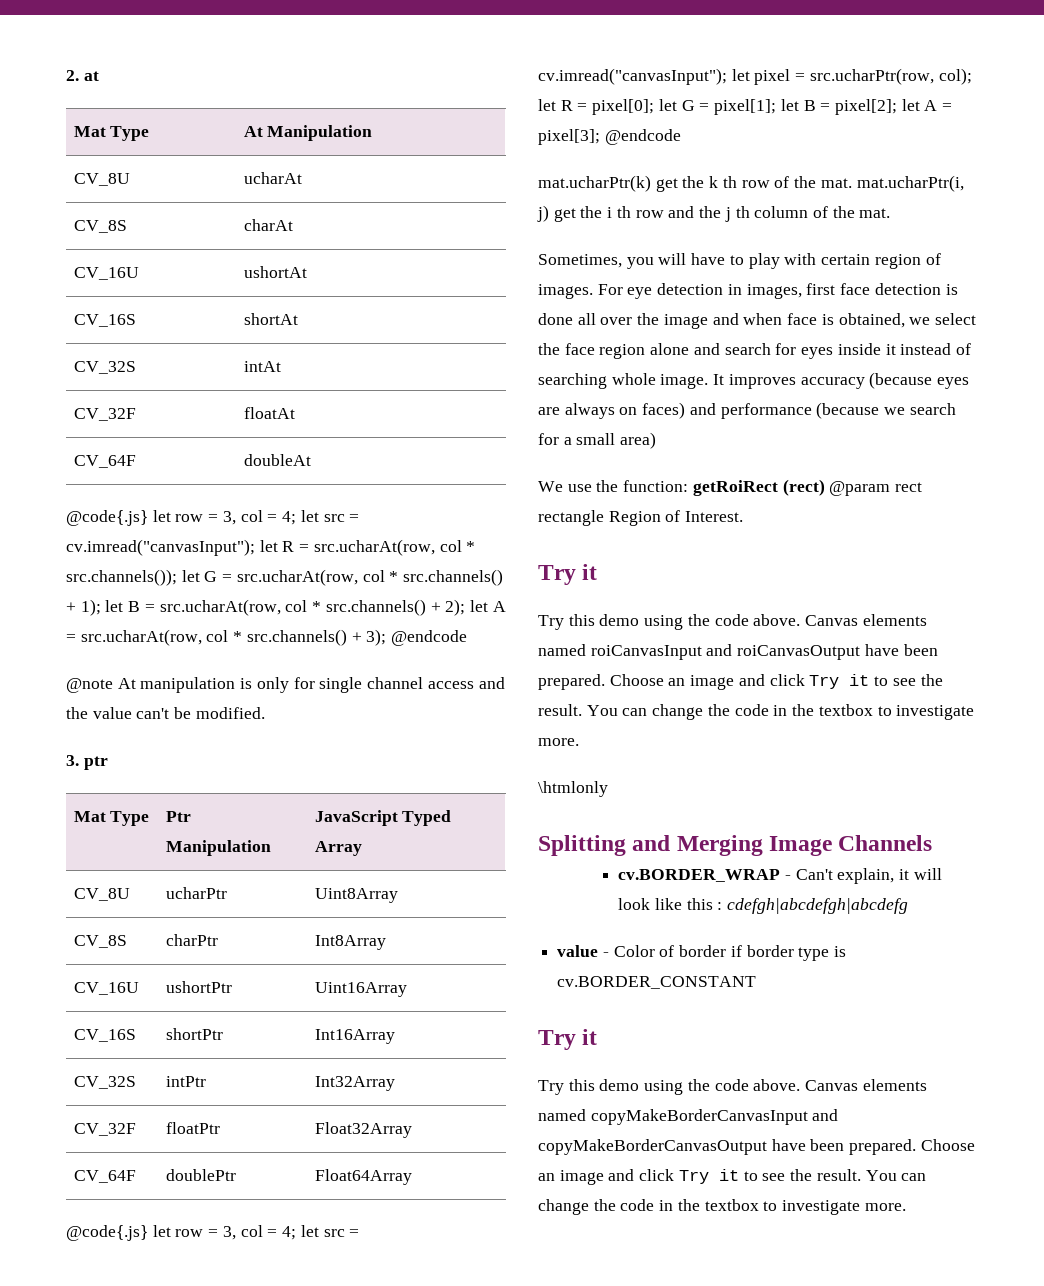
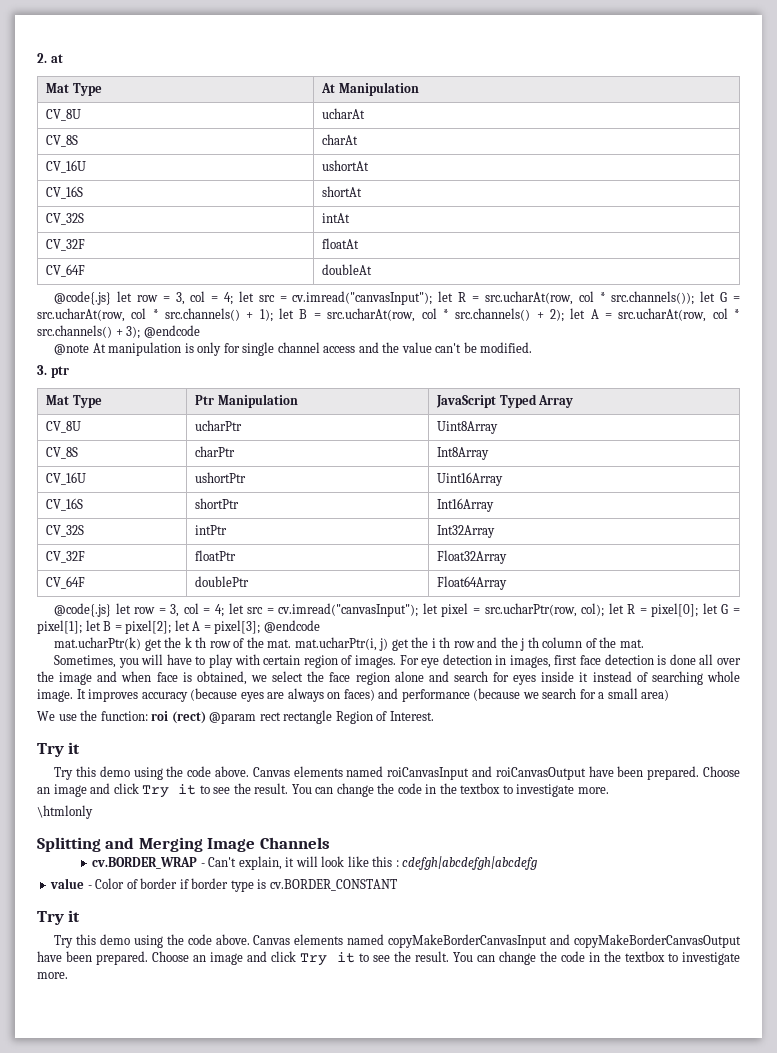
[692,480,778,496] getRoiRect -> [151,711,169,721] roi

